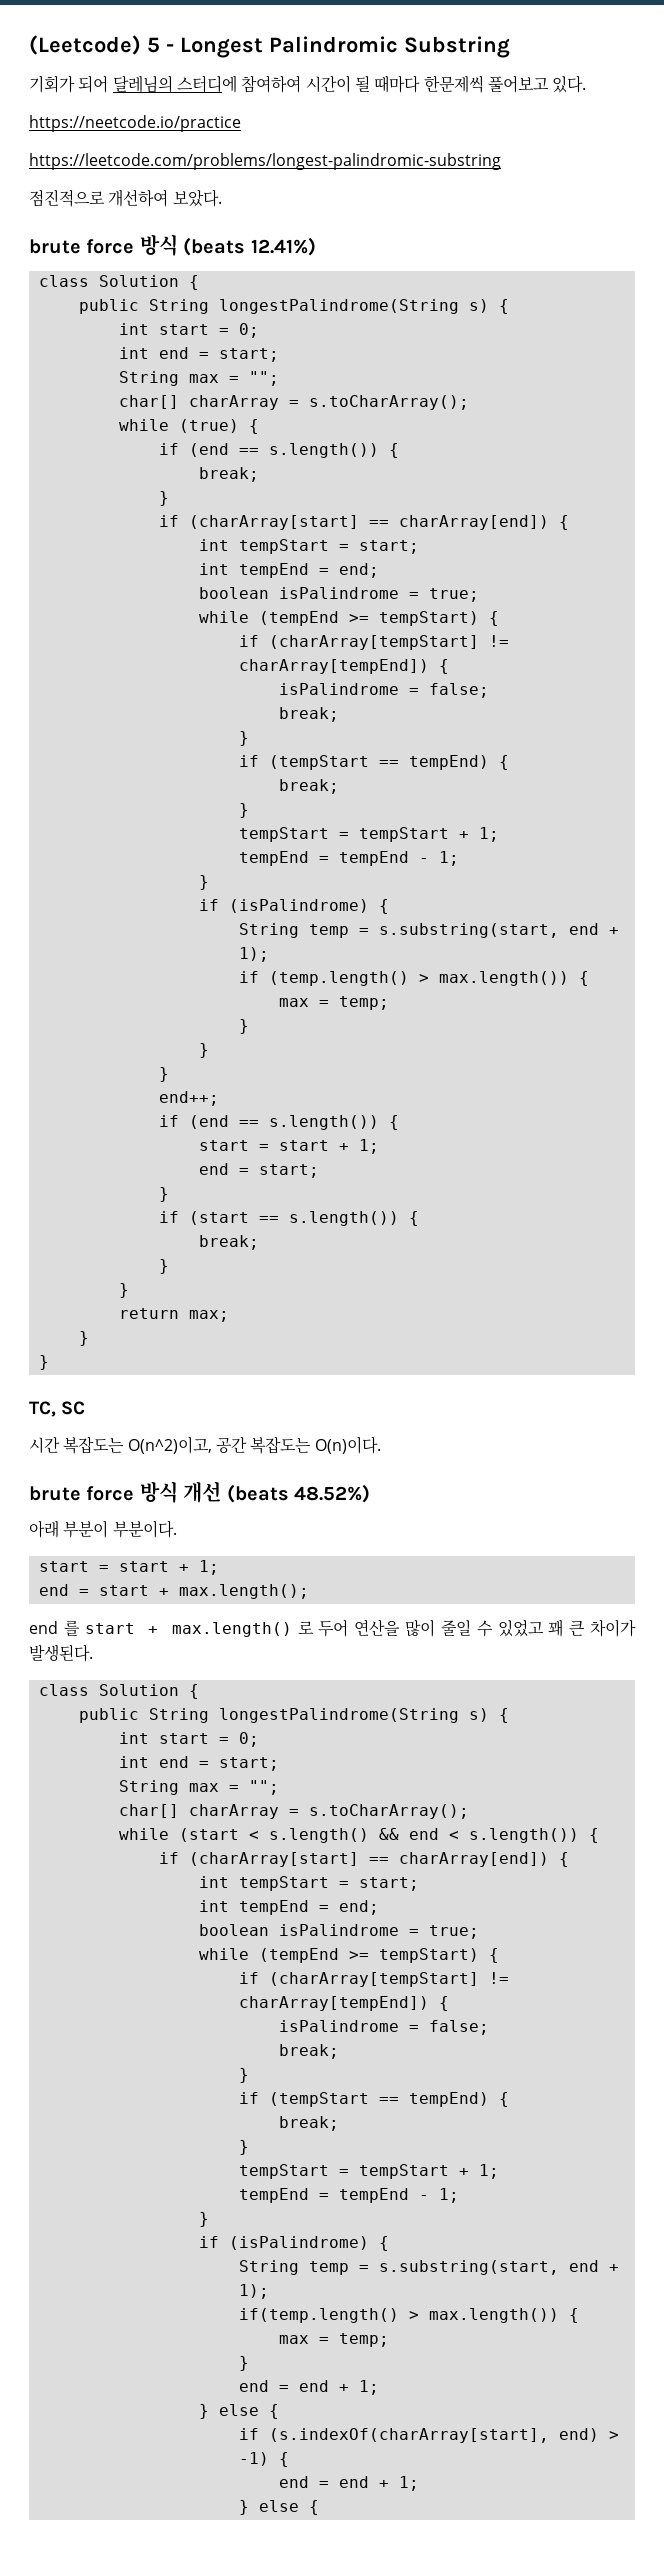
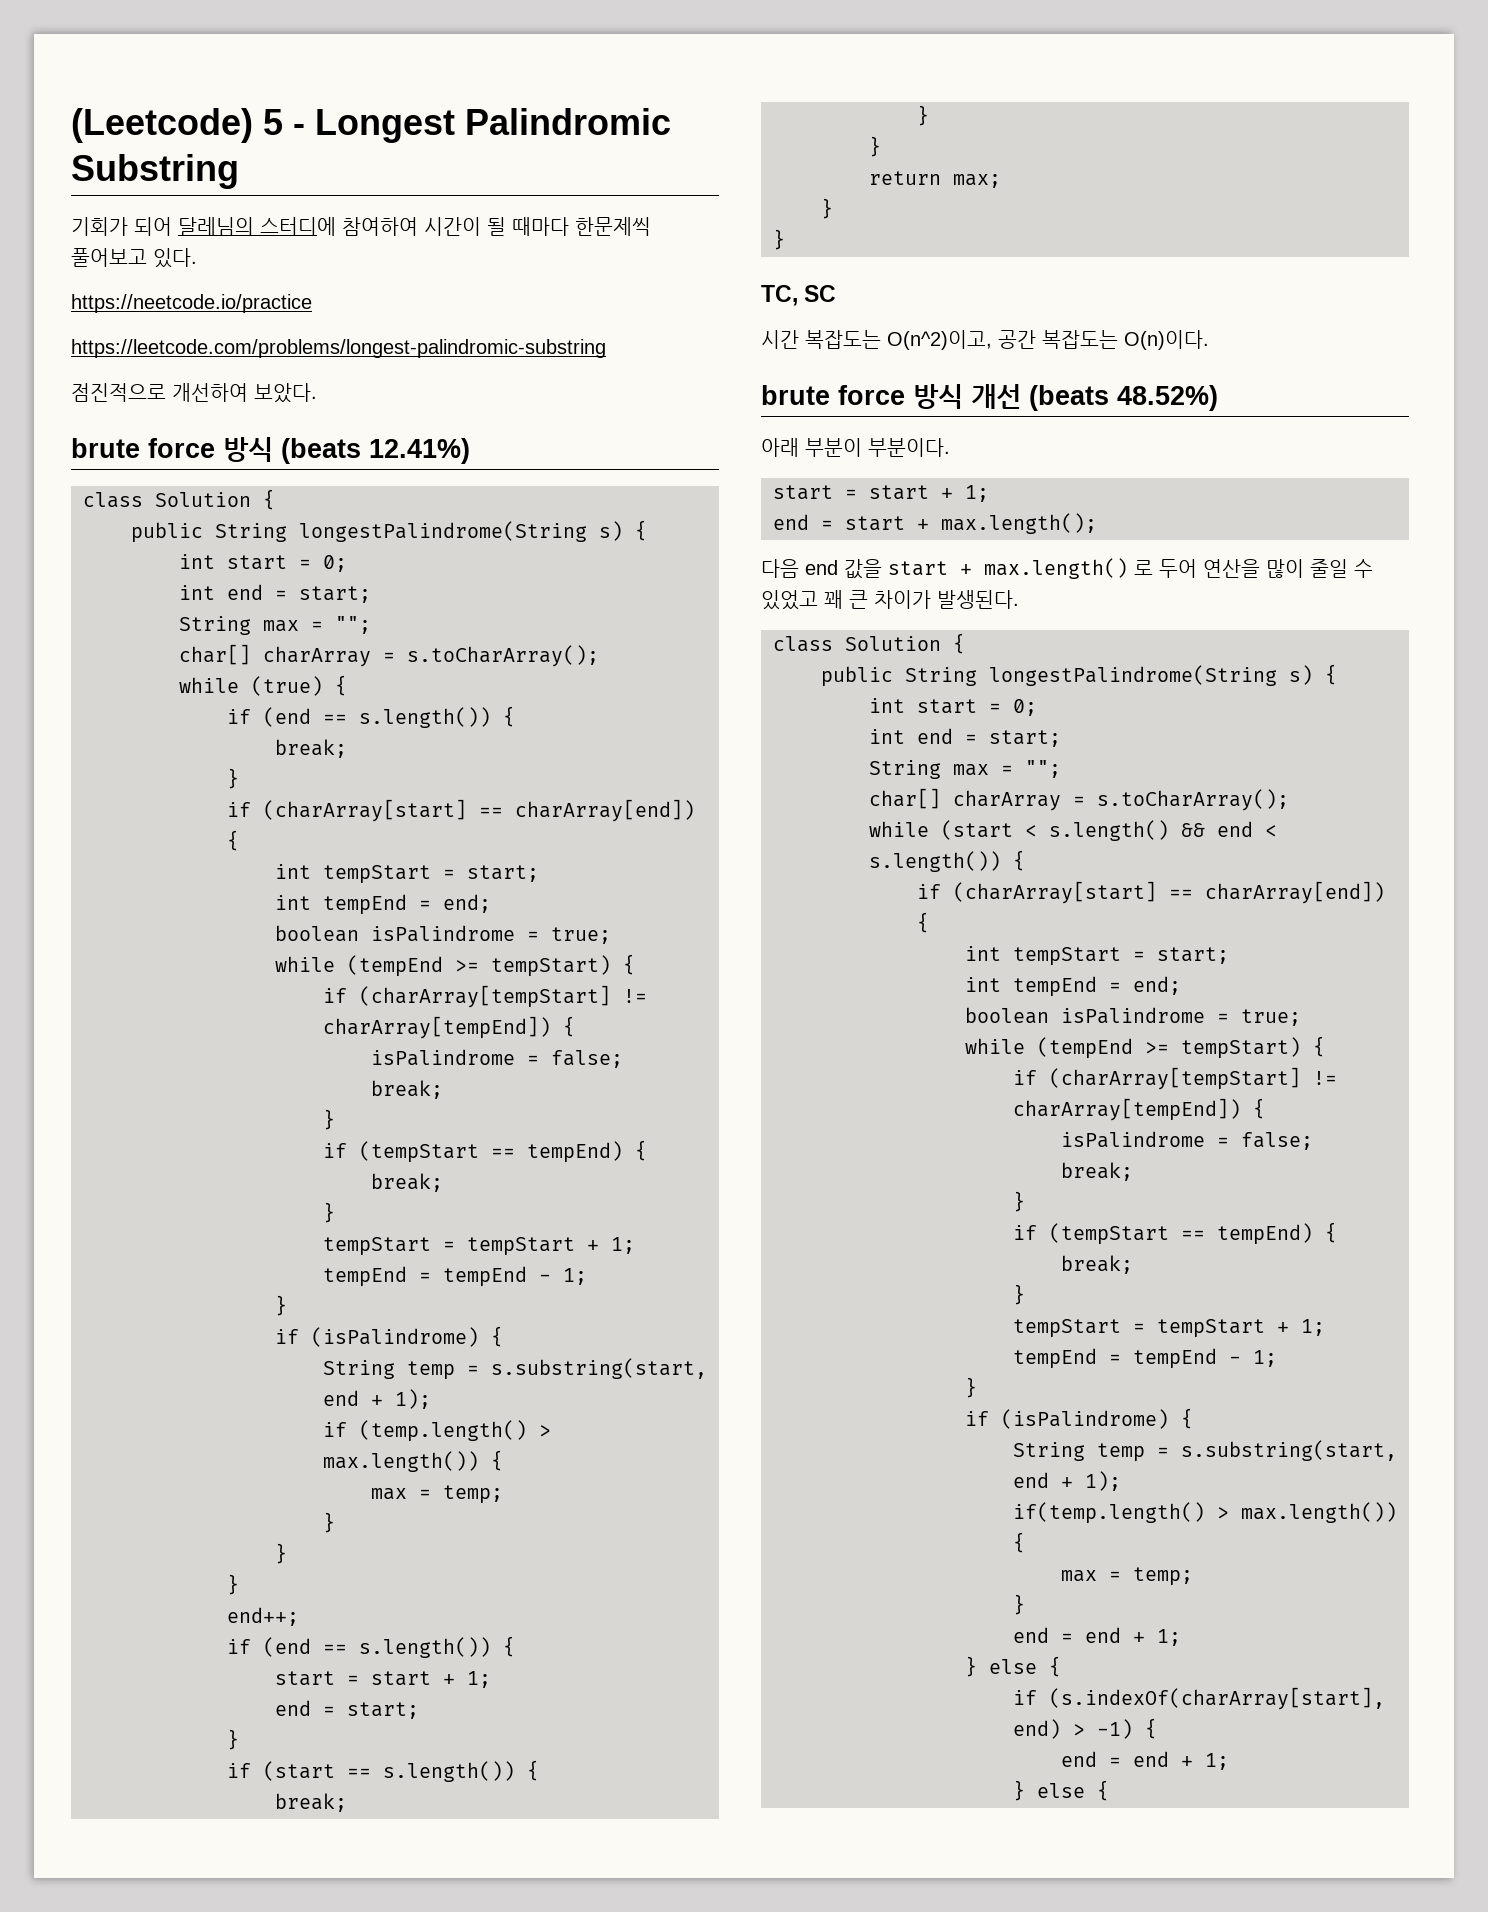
[29,1621,80,1636] end 를 -> [761,559,882,579] 다음 end 값을

